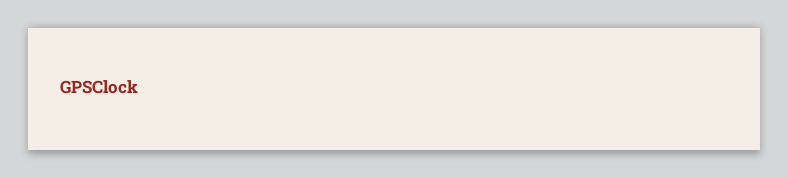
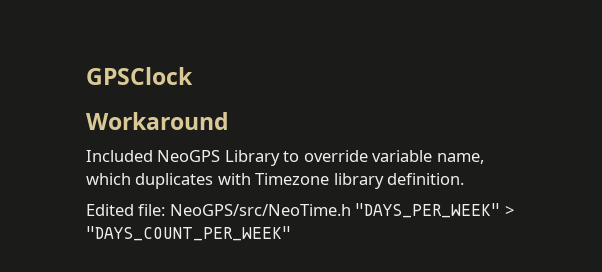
(138, 87) none -> [86,112,229,130] [86,150,484,166] [86,173,465,189] [86,203,514,218] [86,226,291,241] // Workaround // Included NeoGPS Library to override variable name, which duplicates with Timezone library definition. // Edited file: NeoGPS/src/NeoTime.h "DAYS_PER_WEEK" > "DAYS_COUNT_PER_WEEK"

